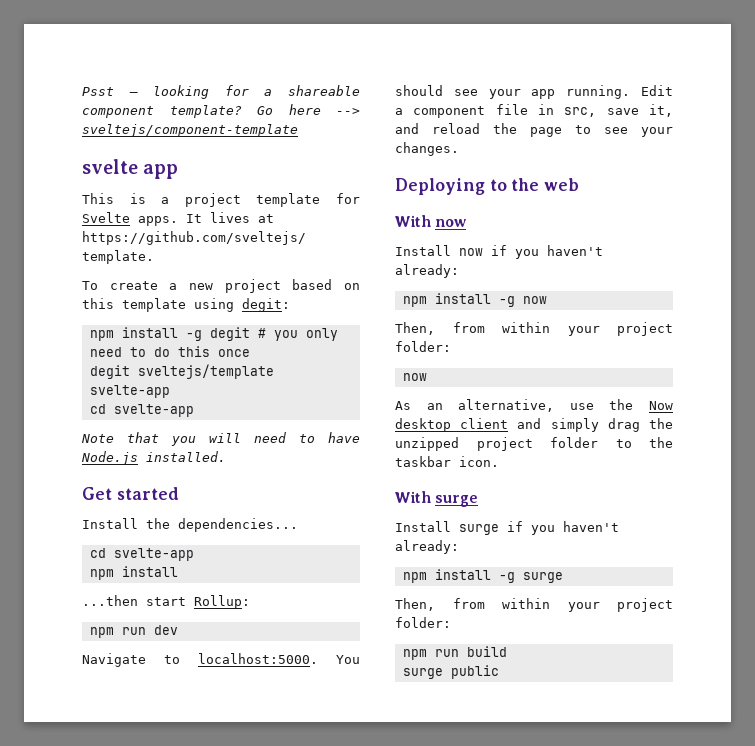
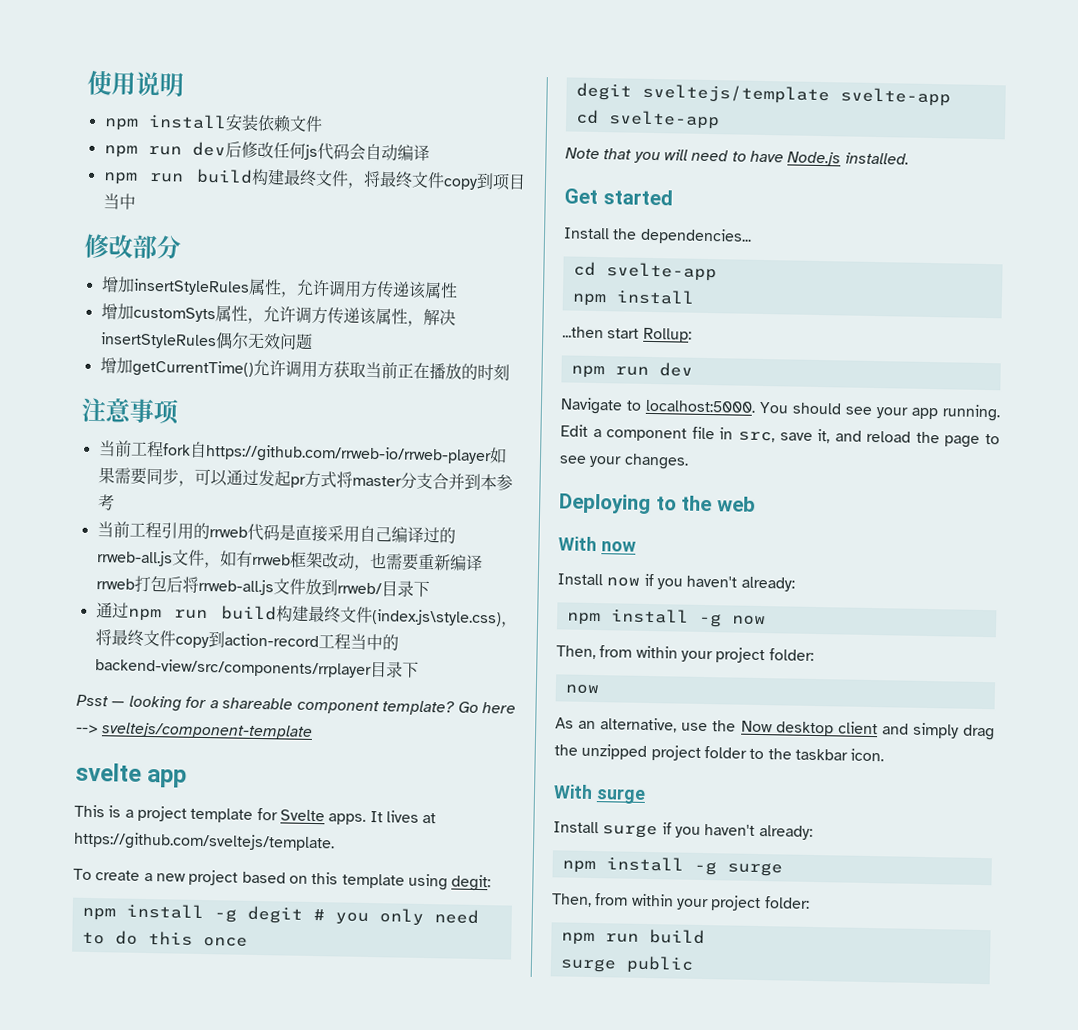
(82, 91) none -> [87,69,184,97] [103,113,323,133] [103,141,430,162] [102,168,526,191] [102,193,136,210] [84,233,181,260] [100,276,458,299] [100,303,456,327] [99,332,313,350] [99,357,510,381] [81,397,181,425] [97,440,507,466] [97,467,513,491] [97,494,115,511] [96,521,456,544] [96,549,483,571] [95,575,430,598] [95,602,518,628] [94,629,399,651] [94,658,419,679] 使用说明 // npm install安装依赖文件 // npm run dev后修改任何js代码会自动编译 // npm run build构建最终文件，将最终文件copy到项目当中 // 修改部分 // 增加insertStyleRules属性，允许调用方传递该属性 // 增加customSyts属性，允许调方传递该属性，解决insertStyleRules偶尔无效问题 // 增加getCurrentTime()允许调用方获取当前正在播放的时刻 // 注意事项 // 当前工程fork自https://github.com/rrweb-io/rrweb-player如果需要同步，可以通过发起pr方式将master分支合并到本参考 // 当前工程引用的rrweb代码是直接采用自己编译过的rrweb-all.js文件，如有rrweb框架改动，也需要重新编译rrweb打包后将rrweb-all.js文件放到rrweb/目录下 // 通过npm run build构建最终文件(index.js\style.css)，将最终文件copy到action-record工程当中的backend-view/src/components/rrplayer目录下 //

